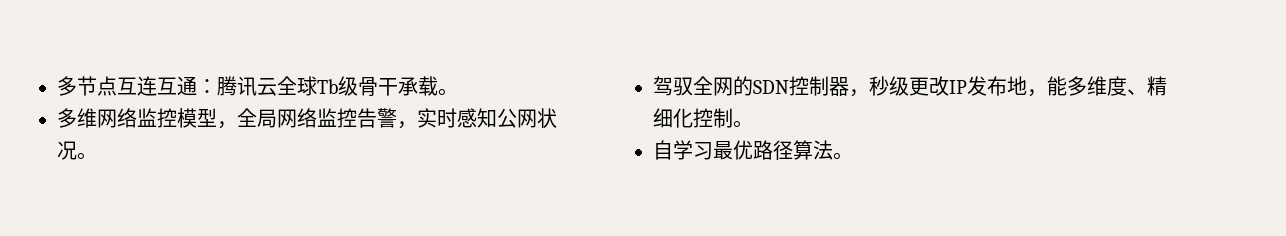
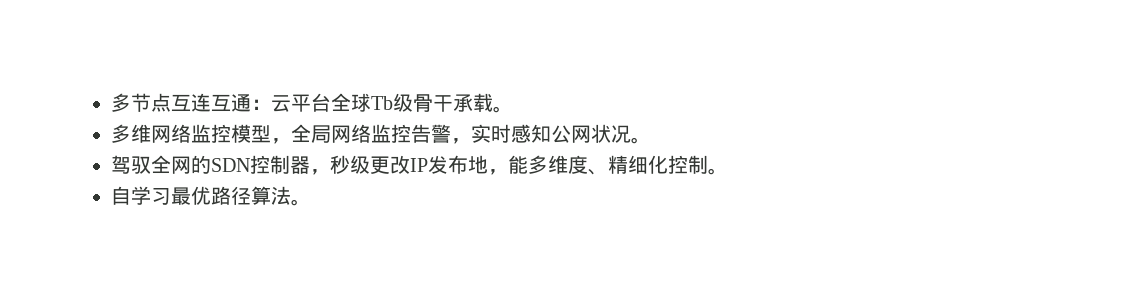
[217,76,277,96] 腾讯云 -> [271,93,331,112] 云平台

